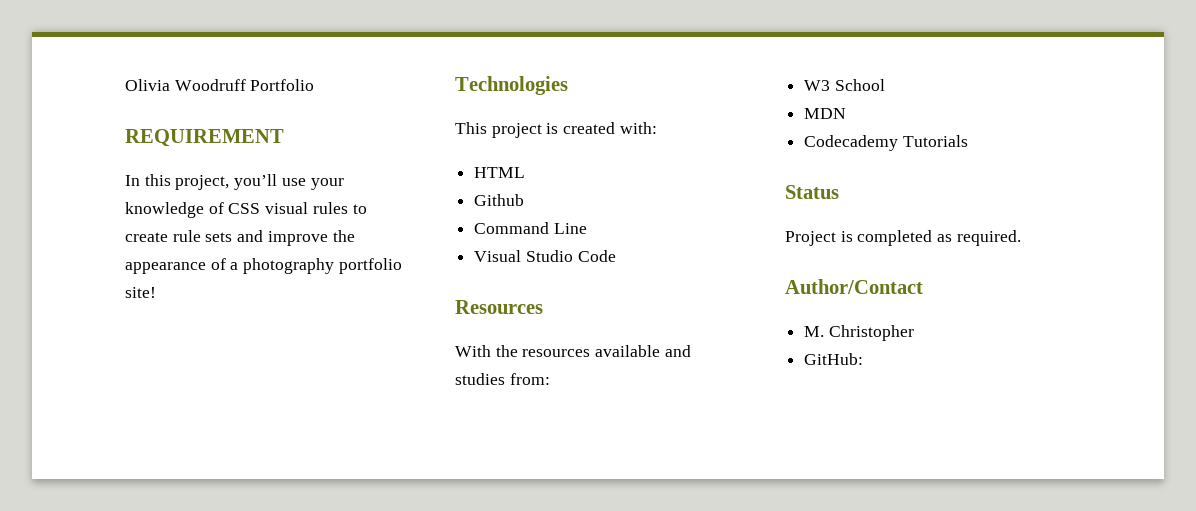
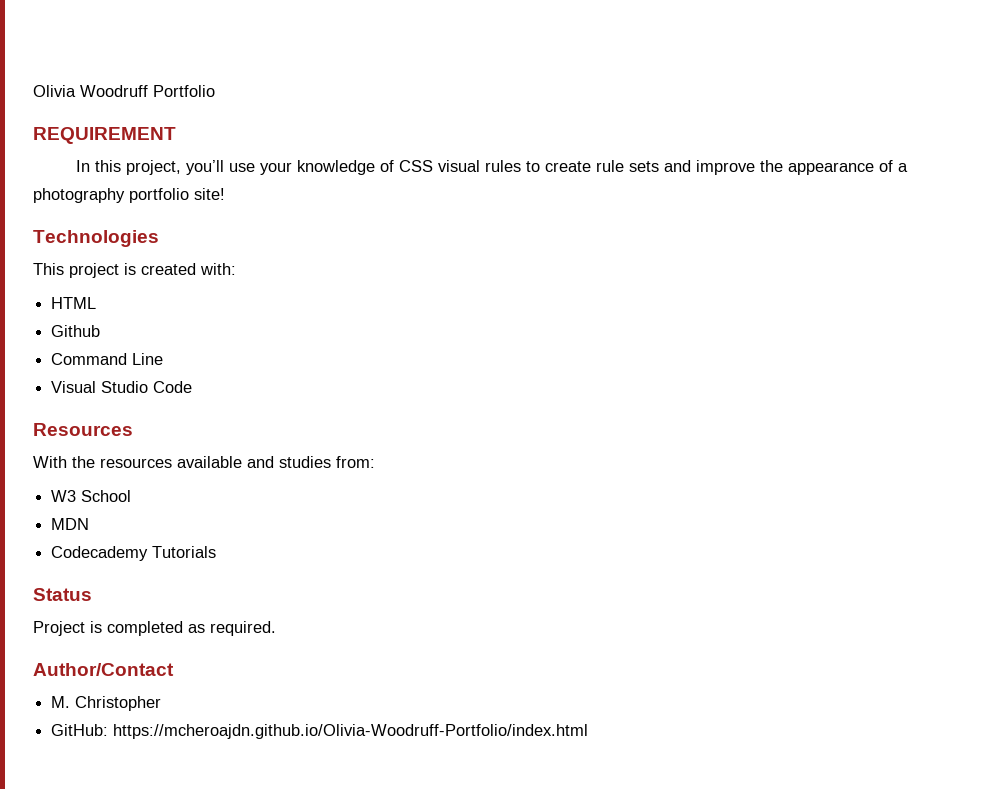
(864, 359) none -> [113,724,589,739] https://mcheroajdn.github.io/Olivia-Woodruff-Portfolio/index.html

